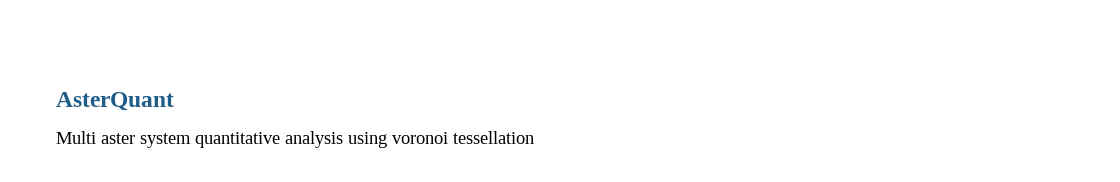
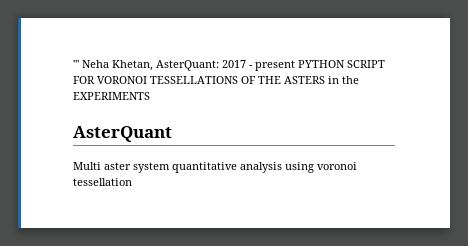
(56, 101) none -> [73,60,385,71] [73,76,359,84] [73,92,150,100] ''' Neha Khetan, AsterQuant: 2017 - present PYTHON SCRIPT FOR VORONOI TESSELLATIONS OF THE ASTERS in the EXPERIMENTS //

